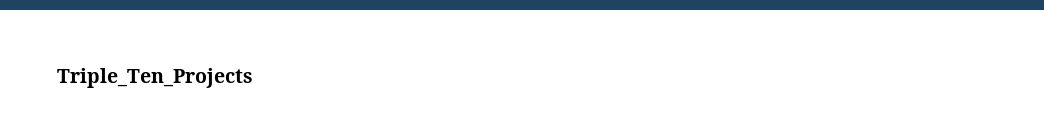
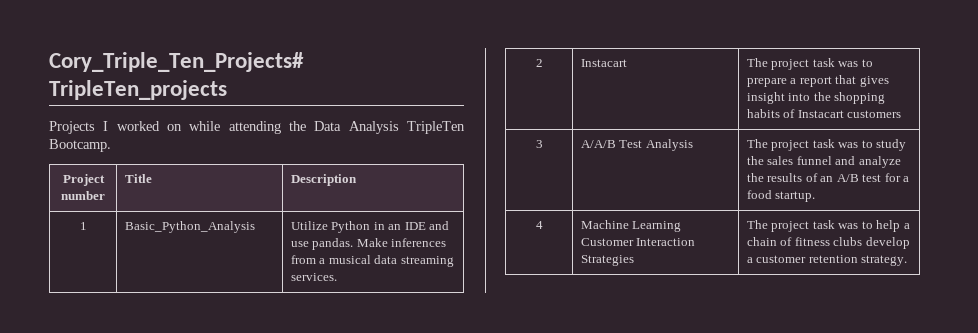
[57,68,253,88] Triple_Ten_Projects -> [49,52,304,72] [49,80,227,100] [49,121,465,134] [49,139,111,152] [62,174,105,186] [61,191,105,200] [124,174,152,183] [290,174,357,186] [79,222,87,230] [124,221,255,233] [290,221,450,233] [290,238,447,250] [290,255,454,267] [290,273,337,281] [535,59,543,67] [580,59,627,67] [746,58,873,70] [746,75,889,87] [746,92,886,104] [746,109,902,118] [535,140,543,148] [580,139,693,151] [746,139,907,151] [746,156,901,168] [746,173,910,182] [746,190,816,202] [535,221,543,229] [580,220,682,232] [580,238,696,246] [580,255,634,266] [746,220,910,232] [746,237,910,249] [746,255,908,266] Cory_Triple_Ten_Projects# TripleTen_projects // Projects I worked on while attending the Data Analysis TripleTen Bootcamp. // Project number | Title | Description // 1 | Basic_Python_Analysis | Utilize Python in an IDE and use pandas. Make inferences from a musical data streaming services. // 2 | Instacart | The project task was to prepare a report that gives insight into the shopping habits of Instacart customers // 3 | A/A/B Test Analysis | The project task was to study the sales funnel and analyze the results of an A/B test for a food startup. // 4 | Machine Learning Customer Interaction Strategies | The project task was to help a chain of fitness clubs develop a customer retention strategy.

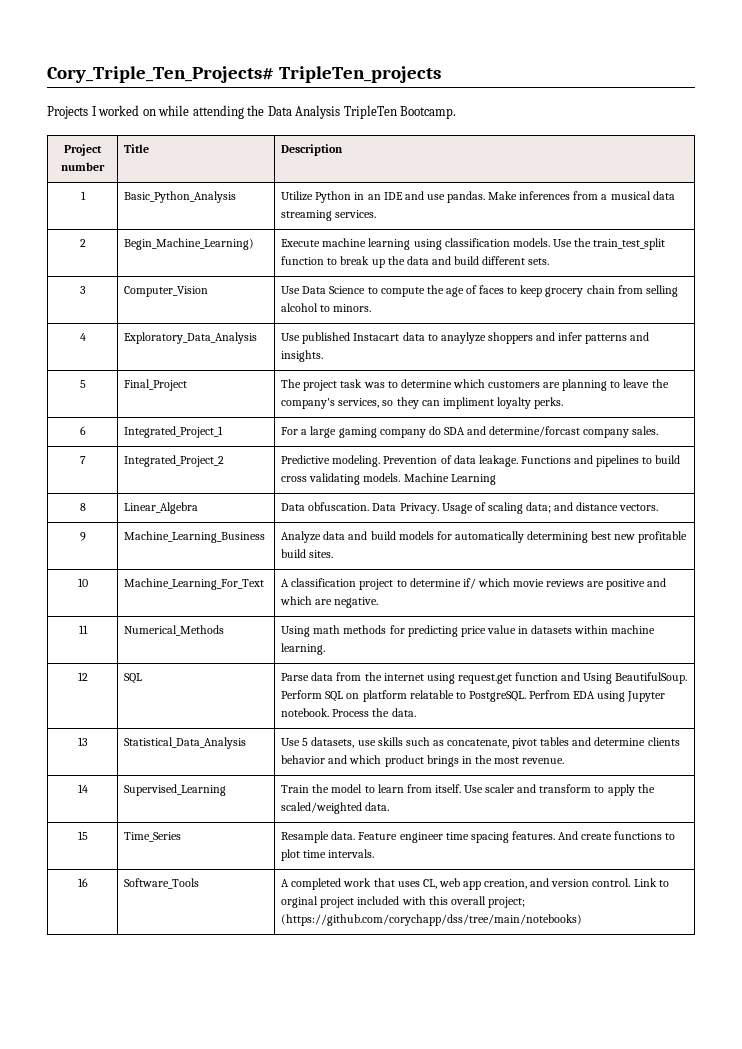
[580,59,627,67] [746,58,873,70] [746,75,889,87] [746,92,886,104] [746,109,902,118] [535,140,543,148] [580,139,693,151] [746,139,907,151] [746,156,901,168] [746,173,910,182] [746,190,816,202] [535,221,543,229] [580,220,682,232] [580,238,696,246] [580,255,634,266] [746,220,910,232] [746,237,910,249] [746,255,908,266] Instacart | The project task was to prepare a report that gives insight into the shopping habits of Instacart customers // 3 | A/A/B Test Analysis | The project task was to study the sales funnel and analyze the results of an A/B test for a food startup. // 4 | Machine Learning Customer Interaction Strategies | The project task was to help a chain of fitness clubs develop a customer retention strategy. -> [124,238,255,250] [281,238,666,250] [281,256,550,268] [79,286,86,294] [124,286,209,297] [281,285,678,297] [281,303,372,312] [79,333,86,341] [124,332,258,344] [281,332,650,344] [281,350,324,362] [79,380,86,388] [124,379,188,391] [281,379,669,391] [281,397,563,409] [79,426,86,435] [124,426,224,438] [281,426,659,438] [79,456,86,464] [124,455,225,467] [281,455,681,467] [281,473,496,485] [79,503,86,511] [124,502,199,514] [281,502,659,514] [79,532,86,541] [124,531,266,543] [281,531,688,543] [281,549,334,558] [77,578,88,587] [124,578,265,590] [281,578,667,590] [280,596,379,608] [78,625,88,634] [124,625,225,636] [281,625,656,637] [281,643,326,655] [77,672,88,681] [124,673,143,684] [281,672,688,684] [281,690,666,702] [281,708,416,717] [77,737,88,746] [124,737,247,749] [281,737,680,749] [281,755,565,767] [77,784,88,793] [124,784,227,796] [281,784,655,796] [281,802,390,814] [77,831,88,840] [124,832,182,842] [281,831,676,843] [281,849,375,861] [77,878,88,887] [124,878,200,889] [281,878,669,890] [281,896,525,908] [281,914,583,926] Begin_Machine_Learning) | Execute machine learning using classification models. Use the train_test_split function to break up the data and build different sets. // 3 | Computer_Vision | Use Data Science to compute the age of faces to keep grocery chain from selling alcohol to minors. // 4 | Exploratory_Data_Analysis | Use published Instacart data to anaylyze shoppers and infer patterns and insights. // 5 | Final_Project | The project task was to determine which customers are planning to leave the company's services, so they can impliment loyalty perks. // 6 | Integrated_Project_1 | For a large gaming company do SDA and determine/forcast company sales. // 7 | Integrated_Project_2 | Predictive modeling. Prevention of data leakage. Functions and pipelines to build cross validating models. Machine Learning // 8 | Linear_Algebra | Data obfuscation. Data Privacy. Usage of scaling data; and distance vectors. // 9 | Machine_Learning_Business | Analyze data and build models for automatically determining best new profitable build sites. // 10 | Machine_Learning_For_Text | A classification project to determine if/ which movie reviews are positive and which are negative. // 11 | Numerical_Methods | Using math methods for predicting price value in datasets within machine learning. // 12 | SQL | Parse data from the internet using request.get function and Using BeautifulSoup. Perform SQL on platform relatable to PostgreSQL. Perfrom EDA using Jupyter notebook. Process the data. // 13 | Statistical_Data_Analysis | Use 5 datasets, use skills such as concatenate, pivot tables and determine clients behavior and which product brings in the most revenue. // 14 | Supervised_Learning | Train the model to learn from itself. Use scaler and transform to apply the scaled/weighted data. // 15 | Time_Series | Resample data. Feature engineer time spacing features. And create functions to plot time intervals. // 16 | Software_Tools | A completed work that uses CL, web app creation, and version control. Link to orginal project included with this overall project; (https://github.com/corychapp/dss/tree/main/notebooks)

